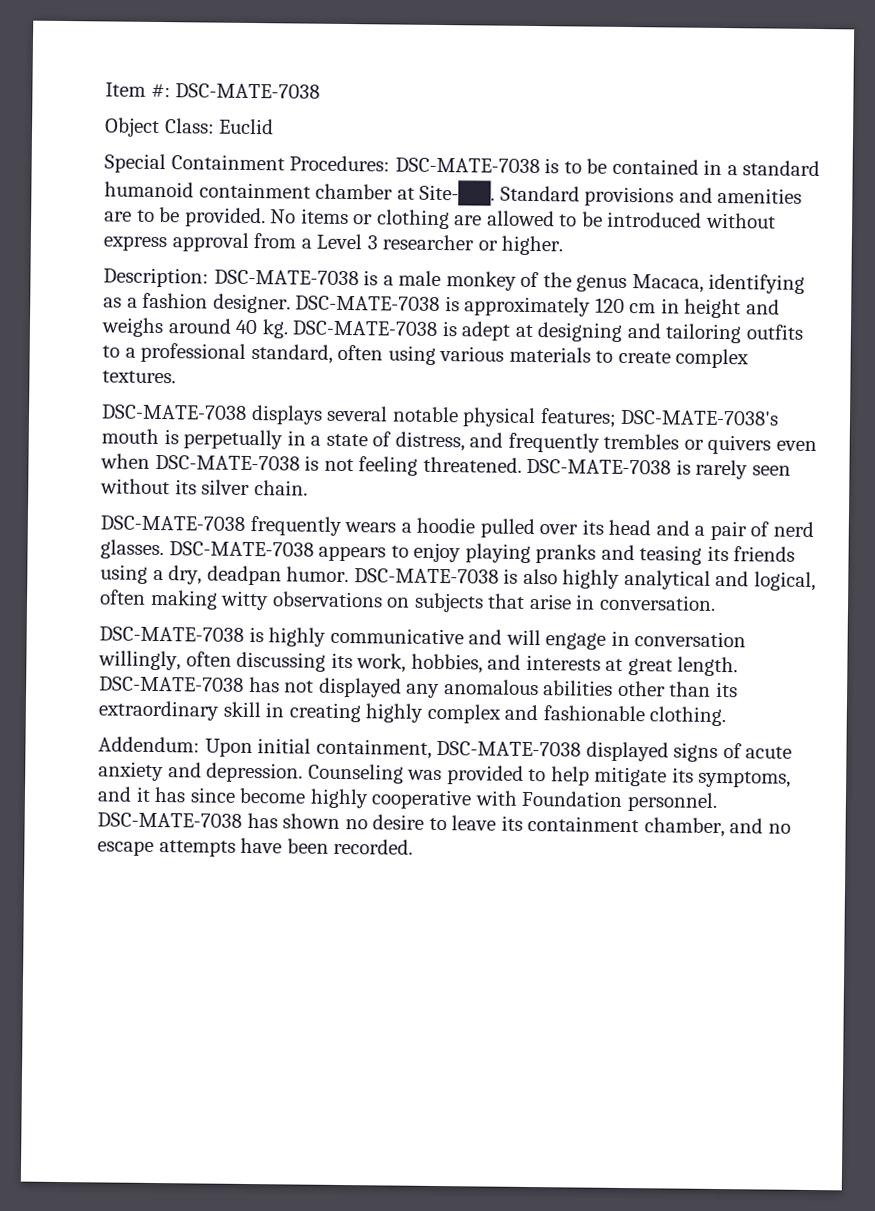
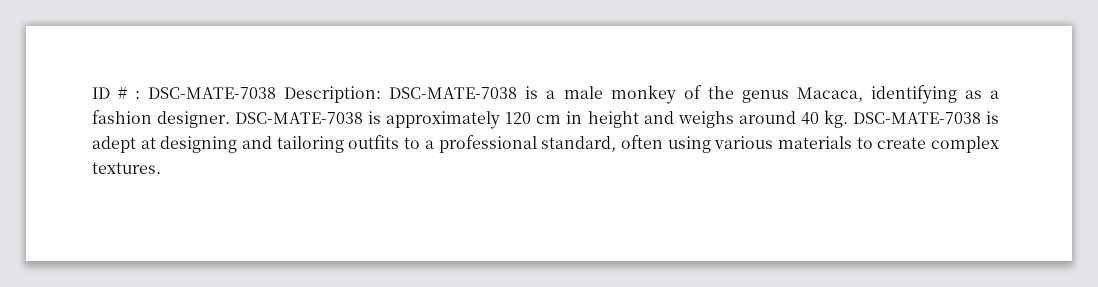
[105,82,321,99] [104,117,275,138] [104,153,821,177] [104,179,803,207] [104,207,776,230] [103,232,564,256] Item #: DSC-MATE-7038 // Object Class: Euclid // Special Containment Procedures: DSC-MATE-7038 is to be contained in a standard humanoid containment chamber at Site-██. Standard provisions and amenities are to be provided. No items or clothing are allowed to be introduced without express approval from a Level 3 researcher or higher. // -> [92,86,277,99] ID # : DSC-MATE-7038
[101,404,780,428] [101,428,817,455] [100,453,791,480] [100,478,308,496] [100,515,814,541] [100,539,796,565] [100,564,816,592] [99,589,716,613] [99,626,747,650] [98,650,739,677] [99,676,738,699] [98,700,727,727] [98,736,793,762] [98,761,792,788] [97,786,718,812] [97,812,791,838] [97,837,414,857] // DSC-MATE-7038 displays several notable physical features; DSC-MATE-7038's mouth is perpetually in a state of distress, and frequently trembles or quivers even when DSC-MATE-7038 is not feeling threatened. DSC-MATE-7038 is rarely seen without its silver chain. // DSC-MATE-7038 frequently wears a hoodie pulled over its head and a pair of nerd glasses. DSC-MATE-7038 appears to enjoy playing pranks and teasing its friends using a dry, deadpan humor. DSC-MATE-7038 is also highly analytical and logical, often making witty observations on subjects that arise in conversation. // DSC-MATE-7038 is highly communicative and will engage in conversation willingly, often discussing its work, hobbies, and interests at great length. DSC-MATE-7038 has not displayed any anomalous abilities other than its extraordinary skill in creating highly complex and fashionable clothing. // Addendum: Upon initial containment, DSC-MATE-7038 displayed signs of acute anxiety and depression. Counseling was provided to help mitigate its symptoms, and it has since become highly cooperative with Foundation personnel. DSC-MATE-7038 has shown no desire to leave its containment chamber, and no escape attempts have been recorded. -> (161, 168) none

